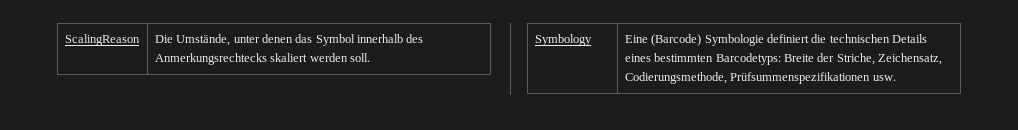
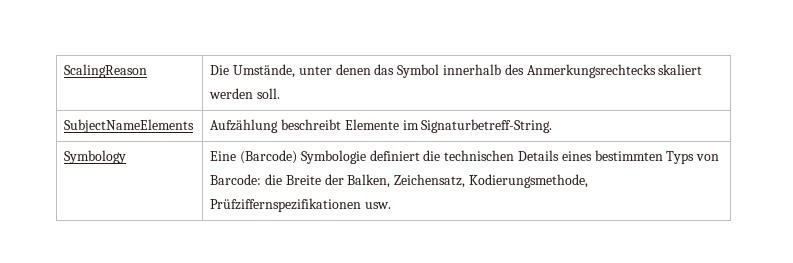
(370, 57) none -> [64,119,195,133] [210,119,553,133] // SubjectNameElements | Aufzählung beschreibt Elemente im Signaturbetreff-String.
[715,53,943,65] [624,72,871,84] Barcodetyps: Breite der Striche, Zeichensatz, Codierungsmethode, Prüfsummenspezifikationen -> [666,151,720,164] [210,174,589,188] [210,198,362,212] Typs von Barcode: die Breite der Balken, Zeichensatz, Kodierungsmethode, Prüfziffernspezifikationen

